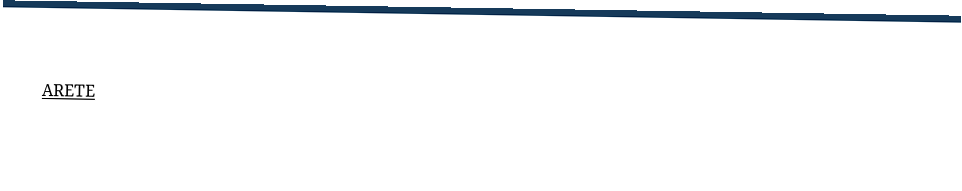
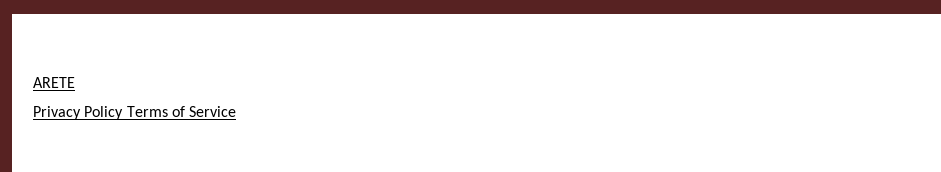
(96, 90) none -> [33,106,237,120] // Privacy Policy Terms of Service

